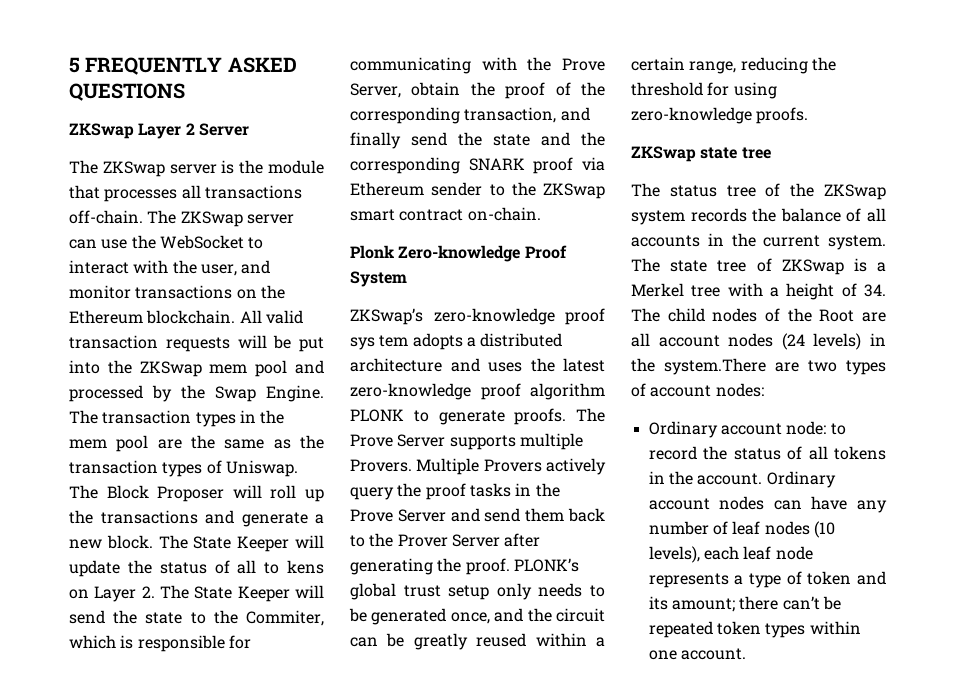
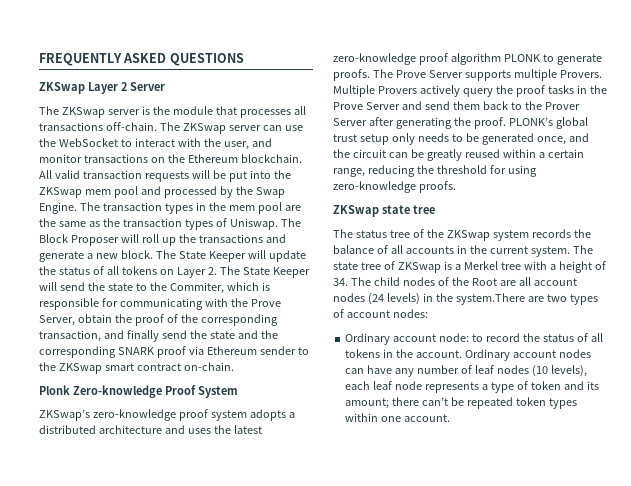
[69,57,80,73] 5 -> (39, 59) none
[264,560,324,574] to kens -> [121,266,157,275] tokens
[350,335,409,350] sys tem -> [210,410,247,421] system

